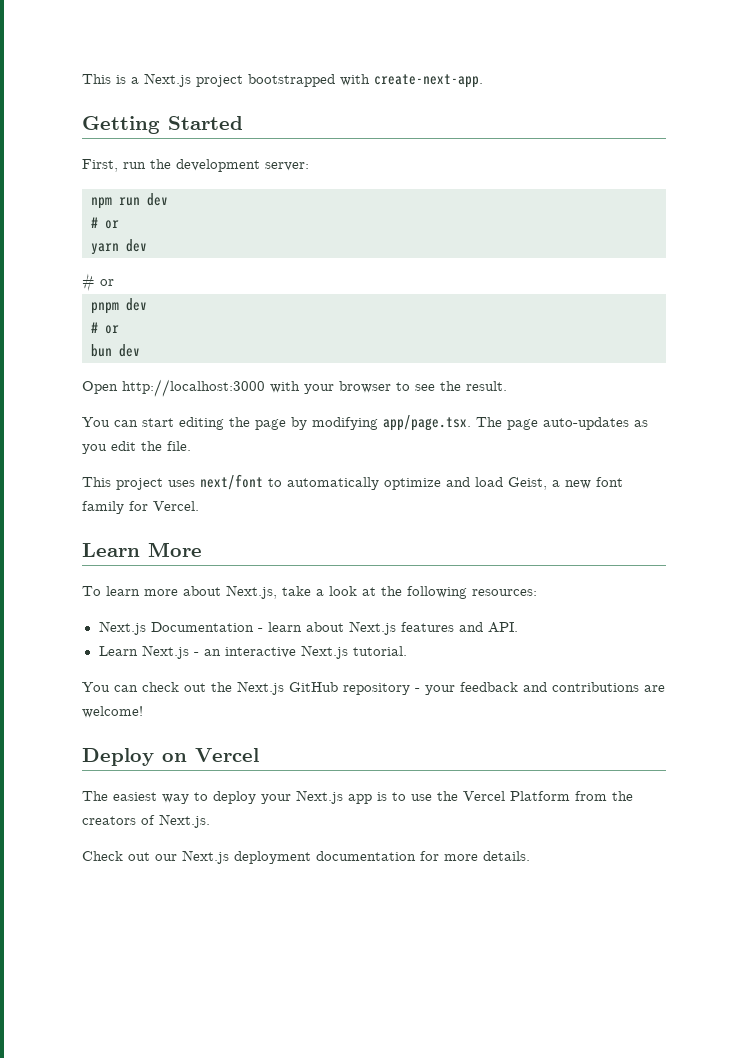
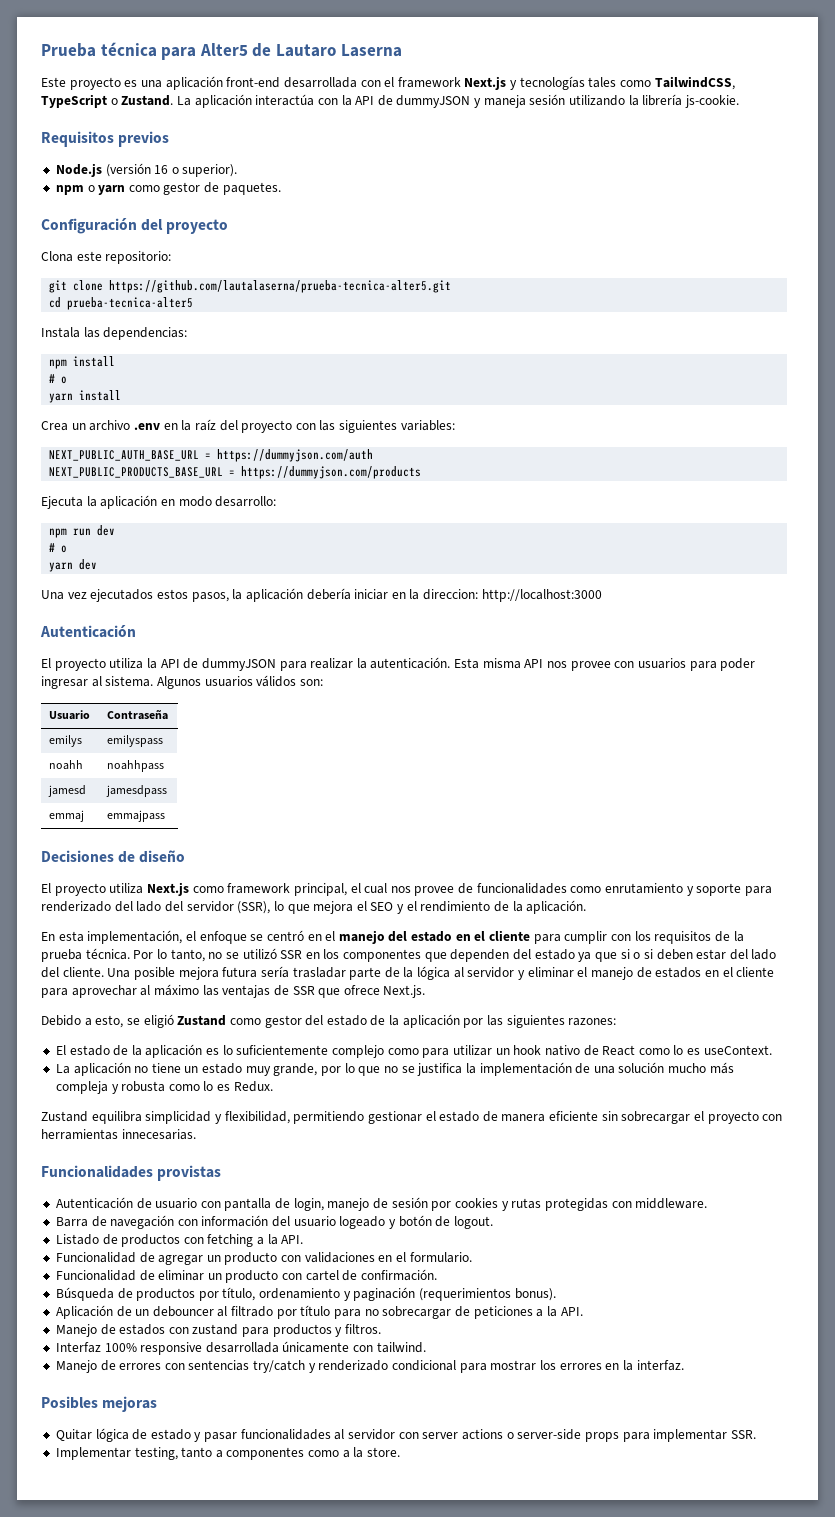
[82,73,483,88] [82,116,243,134] [82,159,309,172] This is a Next.js project bootstrapped with create-next-app. // Getting Started // First, run the development server: -> [41,42,402,60] [41,76,735,90] [41,94,739,108] [41,131,170,147] [55,163,238,177] [55,182,281,195] [41,218,229,234] [41,251,172,264] [49,280,452,293] [49,297,194,310] [41,327,188,340] [49,356,116,369] [49,374,68,384] [49,390,122,403] [41,419,455,433] [49,449,374,462] [49,466,422,479] [41,495,277,509] Prueba técnica para Alter5 de Lautaro Laserna // Este proyecto es una aplicación front-end desarrollada con el framework Next.js y tecnologías tales como TailwindCSS, TypeScript o Zustand. La aplicación interactúa con la API de dummyJSON y maneja sesión utilizando la librería js-cookie. // Requisitos previos // Node.js (versión 16 o superior). // npm o yarn como gestor de paquetes. // Configuración del proyecto // Clona este repositorio: // git clone https://github.com/lautalaserna/prueba-tecnica-alter5.git // cd prueba-tecnica-alter5 // Instala las dependencias: // npm install // # o // yarn install // Crea un archivo .env en la raíz del proyecto con las siguientes variables: // NEXT_PUBLIC_AUTH_BASE_URL = https://dummyjson.com/auth // NEXT_PUBLIC_PRODUCTS_BASE_URL = https://dummyjson.com/products // Ejecuta la aplicación en modo desarrollo:
[105,220,119,229] or -> [61,545,68,553] o
[82,273,114,292] [91,298,147,314] [91,322,119,334] [91,344,140,357] [82,379,507,397] [82,415,648,431] [82,441,191,454] [82,474,623,490] [82,501,199,514] [82,542,202,557] [82,585,537,599] [98,621,518,635] [98,645,407,659] [82,681,665,695] [82,706,143,718] [82,748,259,766] [82,790,633,804] [82,814,210,828] [82,850,530,864] # or // pnpm dev // # or // bun dev // Open http://localhost:3000 with your browser to see the result. // You can start editing the page by modifying app/page.tsx. The page auto-updates as you edit the file. // This project uses next/font to automatically optimize and load Geist, a new font family for Vercel. // Learn More // To learn more about Next.js, take a look at the following resources: // Next.js Documentation - learn about Next.js features and API. // Learn Next.js - an interactive Next.js tutorial. // You can check out the Next.js GitHub repository - your feedback and contributions are welcome! // Deploy on Vercel // The easiest way to deploy your Next.js app is to use the Vercel Platform from the creators of Next.js. // Check out our Next.js deployment documentation for more details. -> [41,588,602,602] [40,625,136,638] [41,657,756,671] [41,675,323,689] [49,710,91,720] [107,710,169,720] [49,735,83,747] [107,735,164,747] [49,760,84,770] [107,760,165,772] [48,785,87,797] [106,785,168,797] [49,810,85,822] [107,810,166,822] [41,850,186,863] [41,882,772,896] [41,900,587,914] [41,930,744,944] [41,948,777,962] [41,966,775,980] [41,984,426,998] [41,1014,617,1028] [55,1044,772,1058] [55,1062,734,1076] [55,1081,273,1094] [41,1111,783,1124] [41,1129,196,1140] [41,1165,222,1181] [55,1197,708,1211] [55,1215,493,1229] [55,1234,304,1247] [55,1252,472,1265] [55,1269,438,1283] [55,1287,556,1301] [55,1305,583,1319] [55,1324,382,1337] [55,1341,426,1355] [55,1360,684,1373] [41,1396,158,1412] [55,1428,756,1442] [55,1447,401,1460] Una vez ejecutados estos pasos, la aplicación debería iniciar en la direccion: http://localhost:3000 // Autenticación // El proyecto utiliza la API de dummyJSON para realizar la autenticación. Esta misma API nos provee con usuarios para poder ingresar al sistema. Algunos usuarios válidos son: // Usuario | Contraseña // emilys | emilyspass // noahh | noahhpass // jamesd | jamesdpass // emmaj | emmajpass // Decisiones de diseño // El proyecto utiliza Next.js como framework principal, el cual nos provee de funcionalidades como enrutamiento y soporte para renderizado del lado del servidor (SSR), lo que mejora el SEO y el rendimiento de la aplicación. // En esta implementación, el enfoque se centró en el manejo del estado en el cliente para cumplir con los requisitos de la prueba técnica. Por lo tanto, no se utilizó SSR en los componentes que dependen del estado ya que si o si deben estar del lado del cliente. Una posible mejora futura sería trasladar parte de la lógica al servidor y eliminar el manejo de estados en el cliente para aprovechar al máximo las ventajas de SSR que ofrece Next.js. // Debido a esto, se eligió Zustand como gestor del estado de la aplicación por las siguientes razones: // El estado de la aplicación es lo suficientemente complejo como para utilizar un hook nativo de React como lo es useContext. // La aplicación no tiene un estado muy grande, por lo que no se justifica la implementación de una solución mucho más compleja y robusta como lo es Redux. // Zustand equilibra simplicidad y flexibilidad, permitiendo gestionar el estado de manera eficiente sin sobrecargar el proyecto con herramientas innecesarias. // Funcionalidades provistas // Autenticación de usuario con pantalla de login, manejo de sesión por cookies y rutas protegidas con middleware. // Barra de navegación con información del usuario logeado y botón de logout. // Listado de productos con fetching a la API. // Funcionalidad de agregar un producto con validaciones en el formulario. // Funcionalidad de eliminar un producto con cartel de confirmación. // Búsqueda de productos por título, ordenamiento y paginación (requerimientos bonus). // Aplicación de un debouncer al filtrado por título para no sobrecargar de peticiones a la API. // Manejo de estados con zustand para productos y filtros. // Interfaz 100% responsive desarrollada únicamente con tailwind. // Manejo de errores con sentencias try/catch y renderizado condicional para mostrar los errores en la interfaz. // Posibles mejoras // Quitar lógica de estado y pasar funcionalidades al servidor con server actions o server-side props para implementar SSR. // Implementar testing, tanto a componentes como a la store.

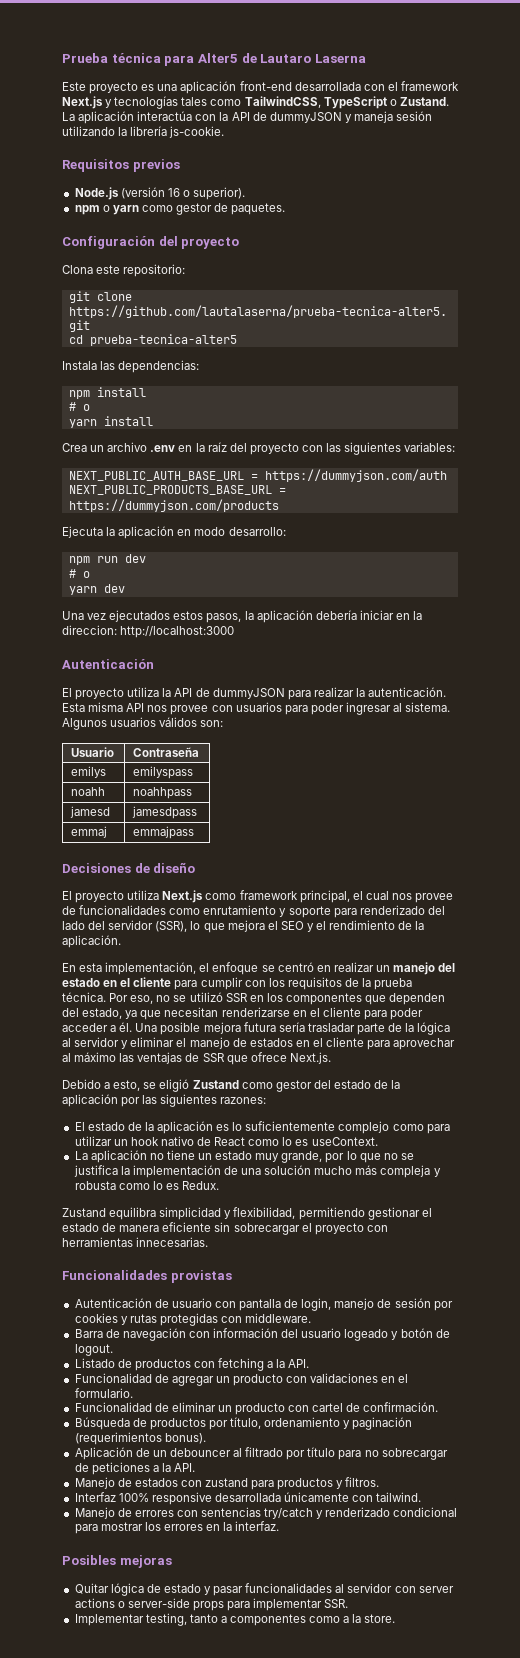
[325,931,336,941] el -> [333,962,390,972] realizar un
[156,949,205,962] lo tanto, -> [130,995,154,1004] eso,
[534,949,575,960] estado -> [82,1008,123,1019] estado,
[620,949,777,960] [41,967,104,978] si o si deben estar del lado del cliente. -> [164,1007,424,1020] [62,1022,133,1032] necesitan renderizarse en el cliente para poder acceder a él.

